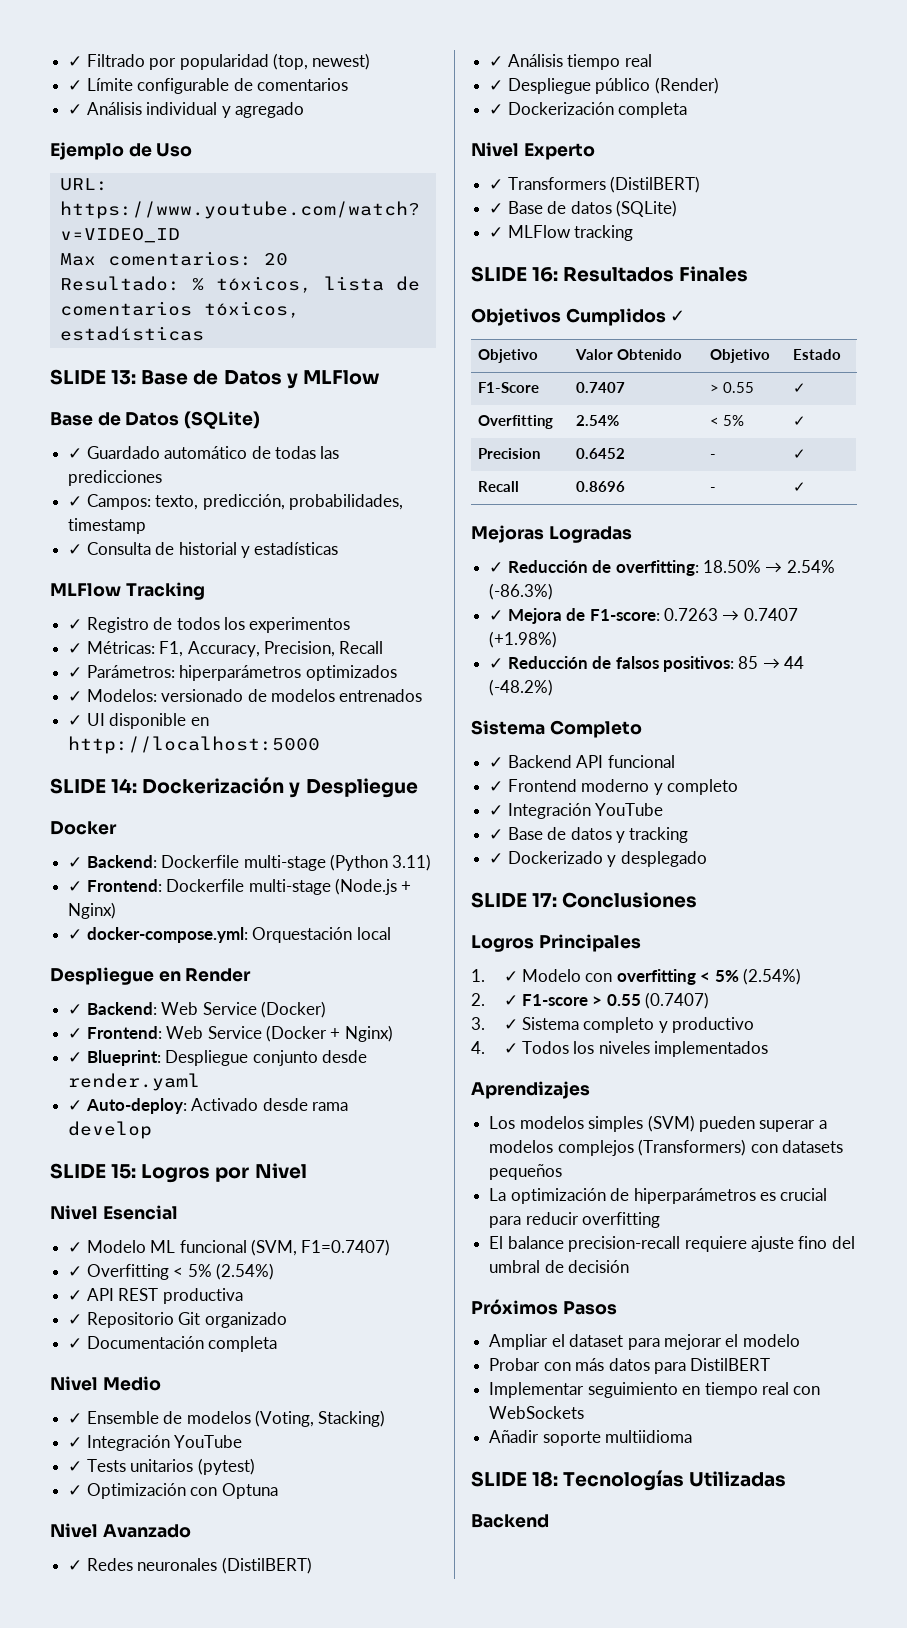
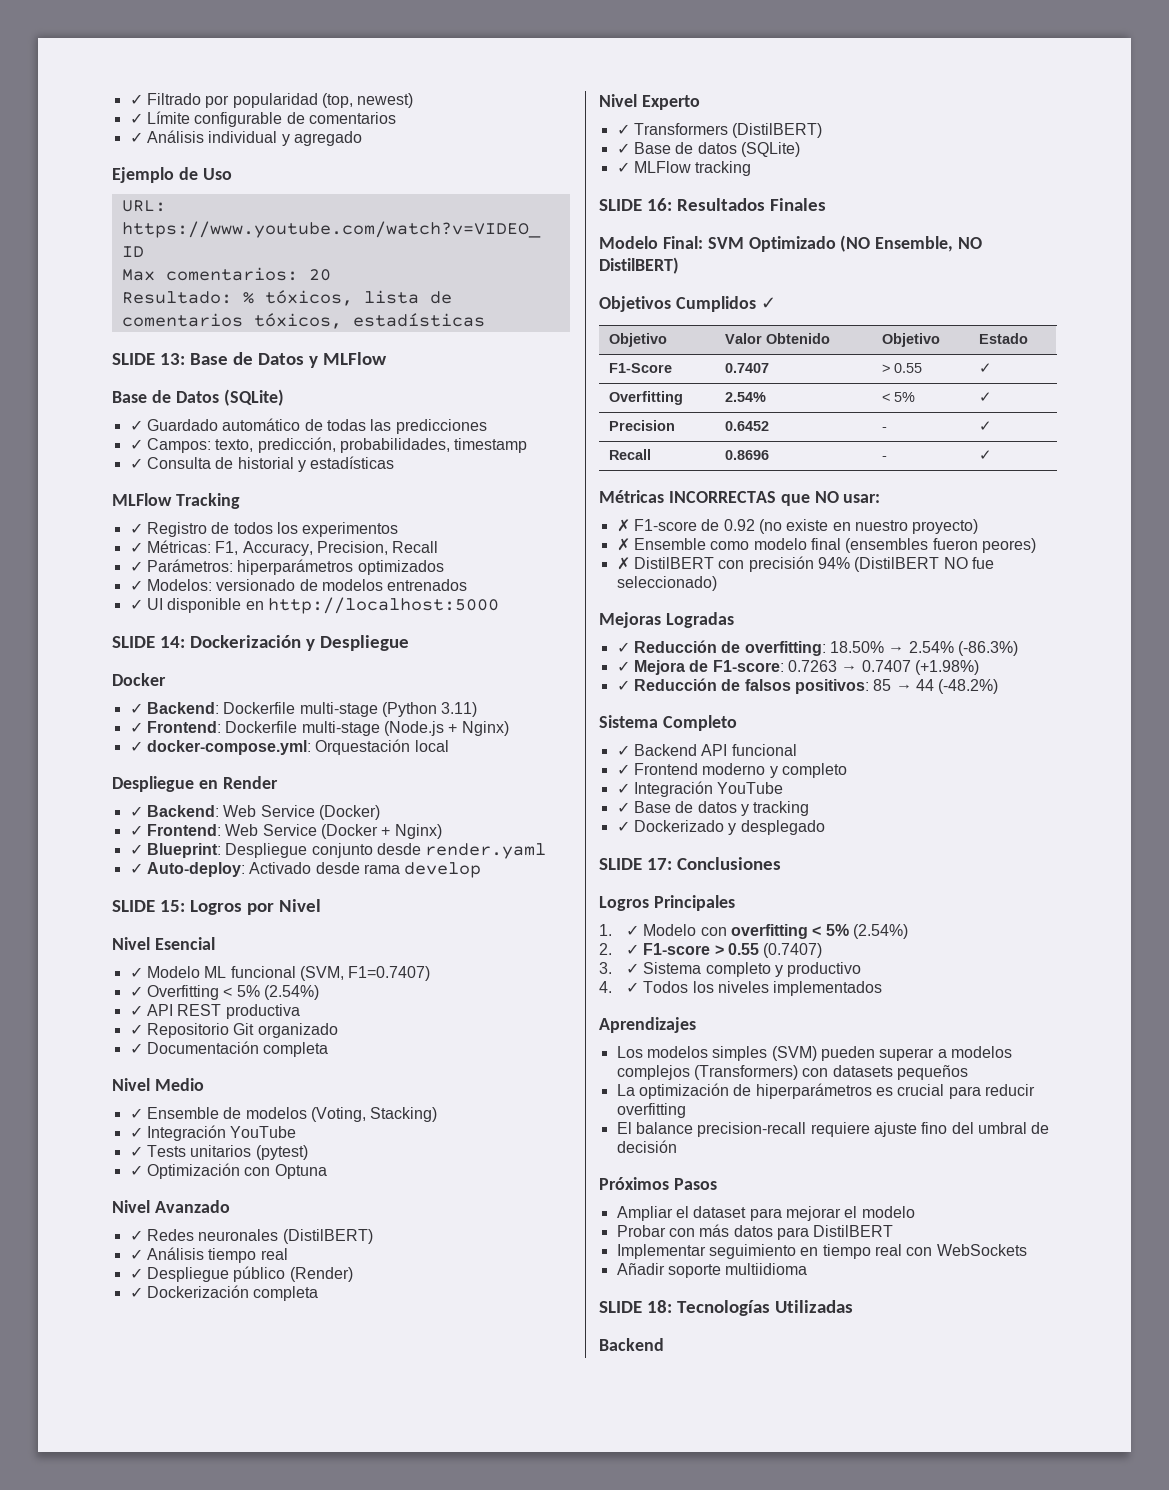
(749, 274) none -> [599,235,983,252] [599,257,679,274] // Modelo Final: SVM Optimizado (NO Ensemble, NO DistilBERT)
(807, 487) none -> [599,490,881,506] [616,519,979,534] [616,538,1036,553] [616,556,994,572] [616,576,717,591] // Métricas INCORRECTAS que NO usar: // ✗ F1-score de 0.92 (no existe en nuestro proyecto) // ✗ Ensemble como modelo final (ensembles fueron peores) // ✗ DistilBERT con precisión 94% (DistilBERT NO fue seleccionado)

